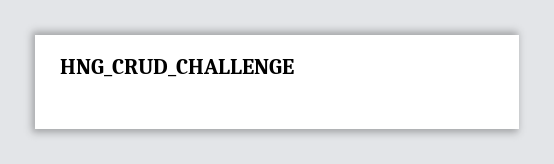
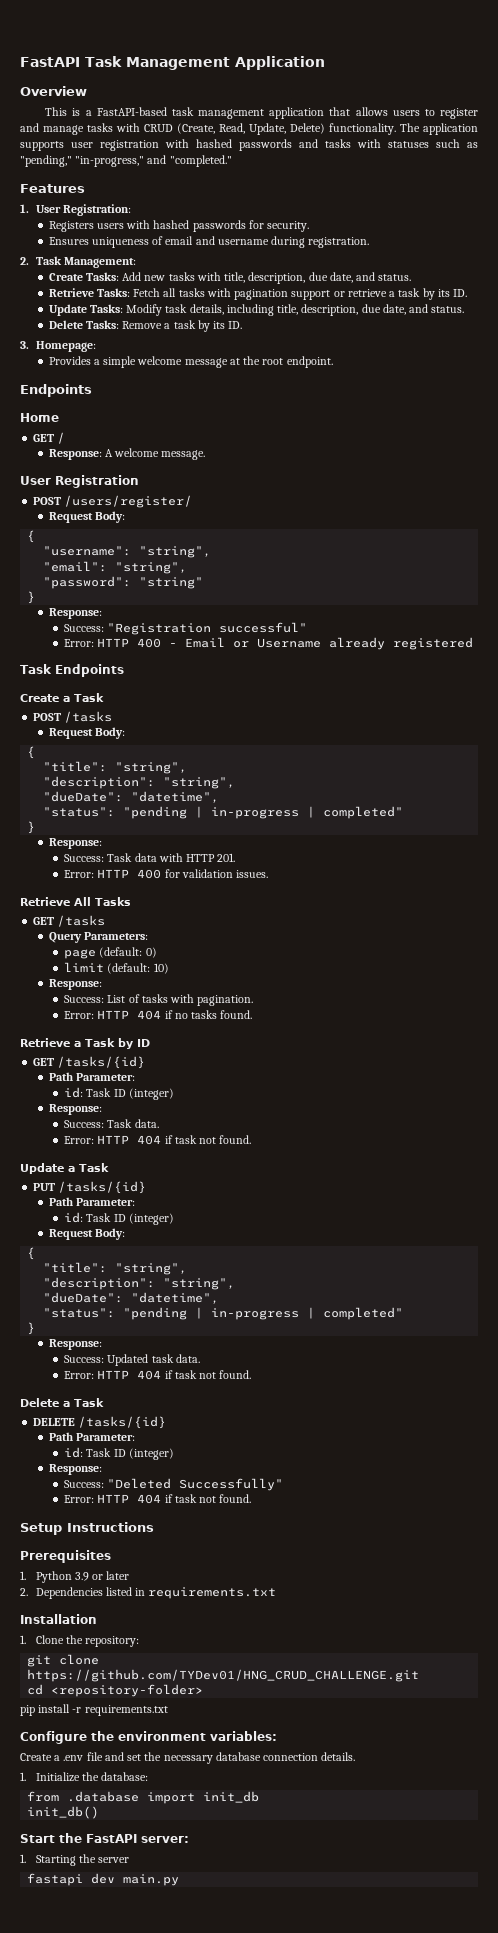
[60,59,294,77] HNG_CRUD_CHALLENGE -> [20,56,325,70] [20,86,87,96] [45,107,479,119] [20,123,478,135] [20,139,478,151] [20,155,232,167] [20,184,85,193] [20,204,131,216] [48,220,310,232] [48,236,370,248] [20,256,136,268] [48,272,412,284] [48,288,468,300] [48,304,465,316] [48,320,243,332] [20,341,96,352] [48,356,333,368] [20,384,92,397] [20,413,59,422] [33,432,66,444] [48,448,206,460] [20,475,139,488] [33,495,193,508] [48,511,125,523] [27,530,36,543] [43,546,212,558] [43,561,188,574] [43,576,204,589] [27,591,36,604] [48,608,102,619] [64,622,308,635] [64,637,474,650] [20,664,124,677] [20,693,104,702] [33,711,113,723] [48,727,125,739] [27,746,36,759] [43,761,188,774] [43,776,236,789] [43,791,220,803] [43,806,404,819] [27,821,36,834] [48,838,102,849] [64,853,236,862] [64,869,269,879] [20,897,131,906] [33,915,106,927] [48,932,148,943] [64,947,157,959] [64,962,169,974] [48,979,102,990] [64,994,254,1006] [64,1010,253,1020] [20,1038,150,1049] [33,1056,146,1069] [48,1072,135,1081] [64,1087,174,1100] [48,1104,102,1115] [64,1119,159,1128] [64,1135,252,1145] [20,1163,109,1174] [33,1181,147,1194] [48,1197,135,1206] [64,1212,174,1225] [48,1228,125,1240] [27,1247,36,1260] [43,1262,188,1275] [43,1277,236,1290] [43,1292,220,1304] [43,1307,404,1320] [27,1322,36,1335] [48,1339,102,1350] [64,1354,200,1366] [64,1370,252,1380] [20,1398,104,1407] [33,1416,167,1429] [48,1432,135,1441] [64,1447,174,1460] [48,1464,102,1475] [64,1478,284,1491] [64,1494,252,1504] [20,1522,154,1535] [20,1550,111,1563] [20,1571,130,1583] [20,1587,277,1599] [20,1614,97,1624] [20,1635,139,1647] [27,1654,100,1667] [27,1669,420,1682] [27,1684,204,1697] [20,1704,168,1716] [20,1731,277,1744] [20,1752,356,1764] [20,1772,148,1782] [27,1791,260,1804] [27,1806,100,1819] [20,1833,189,1843] [20,1854,129,1866] [27,1873,180,1886] FastAPI Task Management Application // Overview // This is a FastAPI-based task management application that allows users to register and manage tasks with CRUD (Create, Read, Update, Delete) functionality. The application supports user registration with hashed passwords and tasks with statuses such as "pending," "in-progress," and "completed." // Features // 1. User Registration: // Registers users with hashed passwords for security. // Ensures uniqueness of email and username during registration. // 2. Task Management: // Create Tasks: Add new tasks with title, description, due date, and status. // Retrieve Tasks: Fetch all tasks with pagination support or retrieve a task by its ID. // Update Tasks: Modify task details, including title, description, due date, and status. // Delete Tasks: Remove a task by its ID. // 3. Homepage: // Provides a simple welcome message at the root endpoint. // Endpoints // Home // GET / // Response: A welcome message. // User Registration // POST /users/register/ // Request Body: // { // "username": "string", // "email": "string", // "password": "string" // } // Response: // Success: "Registration successful" // Error: HTTP 400 - Email or Username already registered // Task Endpoints // Create a Task // POST /tasks // Request Body: // { // "title": "string", // "description": "string", // "dueDate": "datetime", // "status": "pending | in-progress | completed" // } // Response: // Success: Task data with HTTP 201. // Error: HTTP 400 for validation issues. // Retrieve All Tasks // GET /tasks // Query Parameters: // page (default: 0) // limit (default: 10) // Response: // Success: List of tasks with pagination. // Error: HTTP 404 if no tasks found. // Retrieve a Task by ID // GET /tasks/{id} // Path Parameter: // id: Task ID (integer) // Response: // Success: Task data. // Error: HTTP 404 if task not found. // Update a Task // PUT /tasks/{id} // Path Parameter: // id: Task ID (integer) // Request Body: // { // "title": "string", // "description": "string", // "dueDate": "datetime", // "status": "pending | in-progress | completed" // } // Response: // Success: Updated task data. // Error: HTTP 404 if task not found. // Delete a Task // DELETE /tasks/{id} // Path Parameter: // id: Task ID (integer) // Response: // Success: "Deleted Successfully" // Error: HTTP 404 if task not found. // Setup Instructions // Prerequisites // 1. Python 3.9 or later // 2. Dependencies listed in requirements.txt // Installation // 1. Clone the repository: // git clone https://github.com/TYDev01/HNG_CRUD_CHALLENGE.git // cd <repository-folder> // pip install -r requirements.txt // Configure the environment variables: // Create a .env file and set the necessary database connection details. // 1. Initialize the database: // from .database import init_db // init_db() // Start the FastAPI server: // 1. Starting the server // fastapi dev main.py

